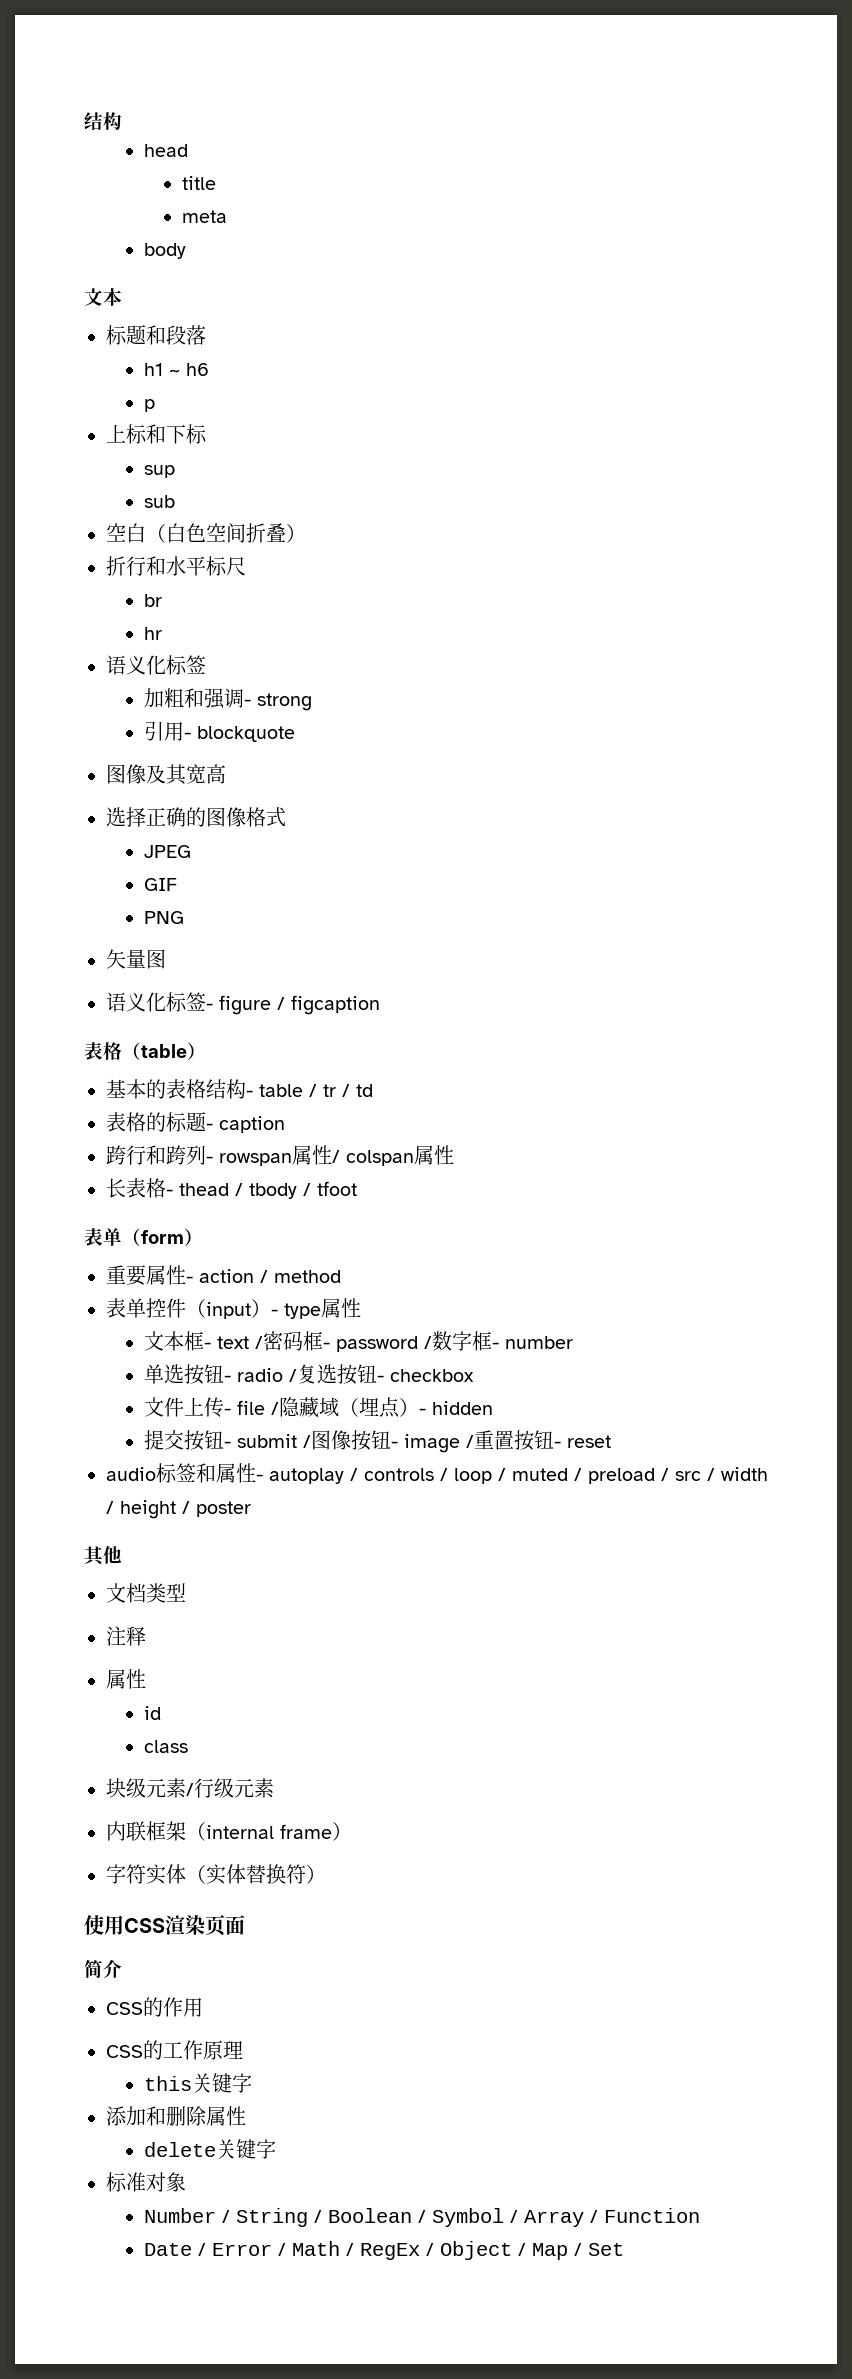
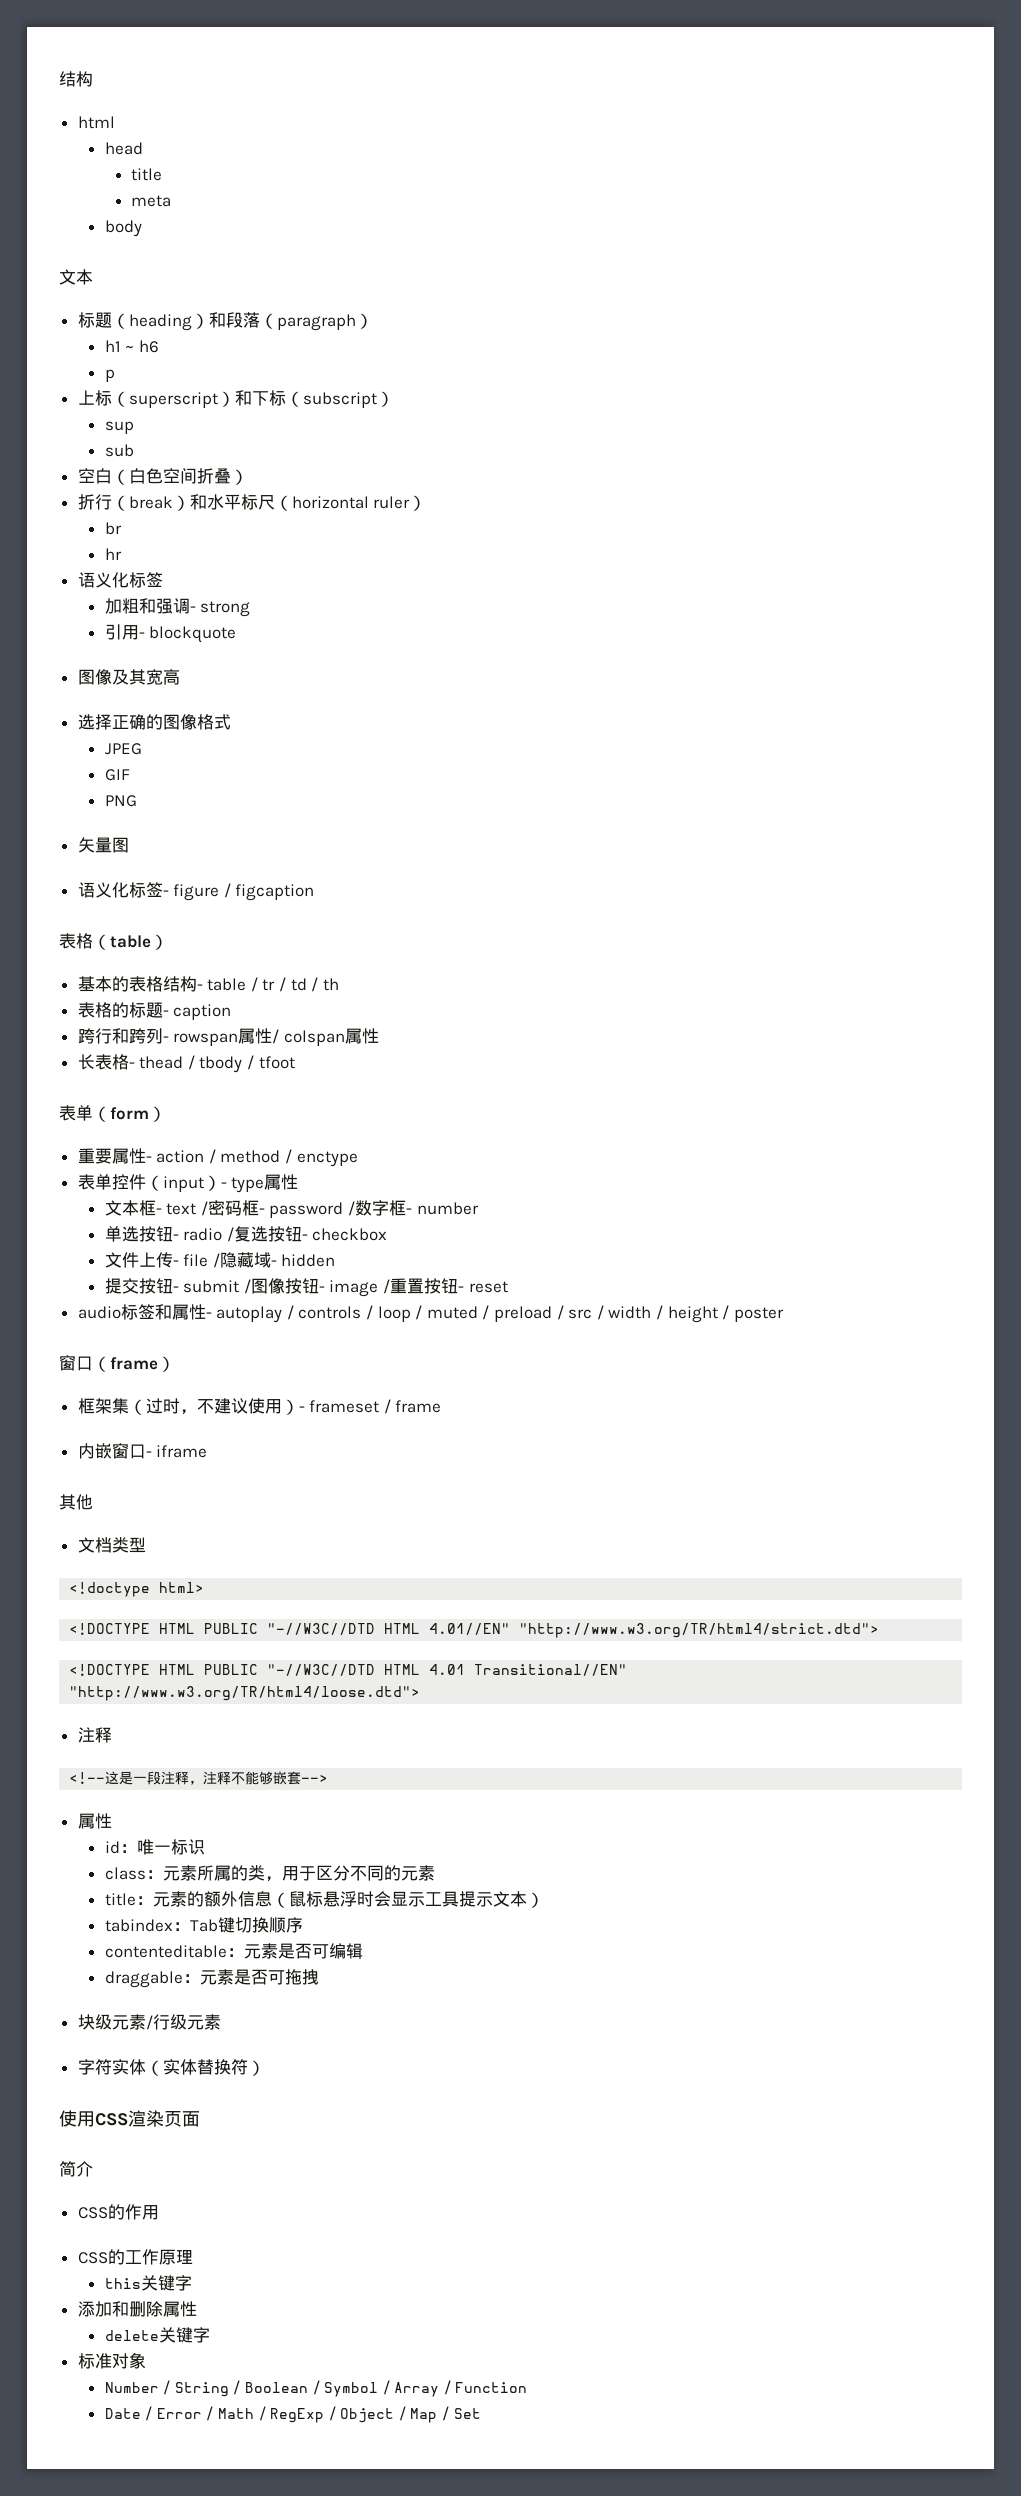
[84,112,122,131] 结构 -> [59,71,93,87] [77,116,115,129] 结构 // html
(146, 335) none -> [111,313,209,331] （heading）
(206, 335) none -> [259,313,373,331] （paragraph）
(147, 434) none -> [111,391,235,408] （superscript）
(207, 434) none -> [285,391,394,408] （subscript）
(146, 566) none -> [111,495,190,511] （break）
(246, 566) none -> [274,495,427,511] （horizontal ruler）
(373, 1090) none -> [311,977,339,992] / th
(341, 1276) none -> [285,1149,358,1167] / enctype
[339,1397,420,1418] （埋点） -> (271, 1260) none
[84,1546,122,1566] [106,1583,186,1603] [106,1626,146,1646] 其他 // 文档类型 // 注释 -> [59,1355,175,1372] [77,1398,442,1415] [77,1443,208,1459] [59,1494,93,1510] [77,1537,146,1553] [69,1582,205,1597] [69,1623,880,1638] [69,1664,628,1676] [69,1686,421,1701] [77,1727,112,1743] [69,1771,329,1785] 窗口（frame） // 框架集（过时，不建议使用）- frameset / frame // 内嵌窗口- iframe // 其他 // 文档类型 // <!doctype html> // <!DOCTYPE HTML PUBLIC "-//W3C//DTD HTML 4.01//EN" "http://www.w3.org/TR/html4/strict.dtd"> // <!DOCTYPE HTML PUBLIC "-//W3C//DTD HTML 4.01 Transitional//EN" "http://www.w3.org/TR/html4/loose.dtd"> // 注释 // <!--这是一段注释，注释不能够嵌套-->
(162, 1713) none -> [119,1839,205,1855] ：唯一标识
(189, 1746) none -> [145,1865,435,1882] [104,1891,544,1908] [104,1917,303,1933] [104,1943,363,1959] [104,1969,319,1988] ：元素所属的类，用于区分不同的元素 // title：元素的额外信息（鼠标悬浮时会显示工具提示文本） // tabindex：Tab键切换顺序 // contenteditable：元素是否可编辑 // draggable：元素是否可拖拽
[106,1821,352,1841] // 内联框架（internal frame） -> (221, 2022) none
[360,2243,421,2260] RegEx -> [270,2408,325,2423] RegExp

